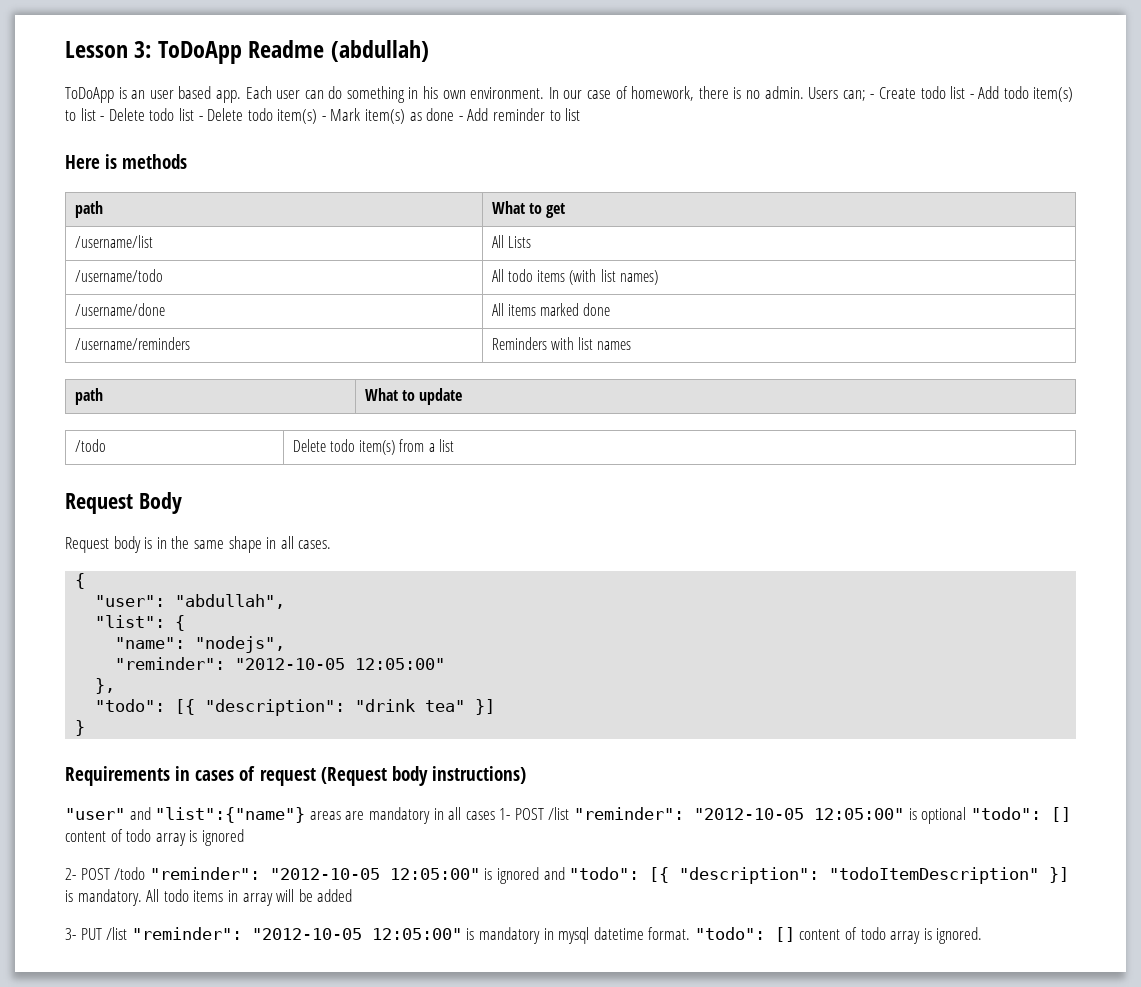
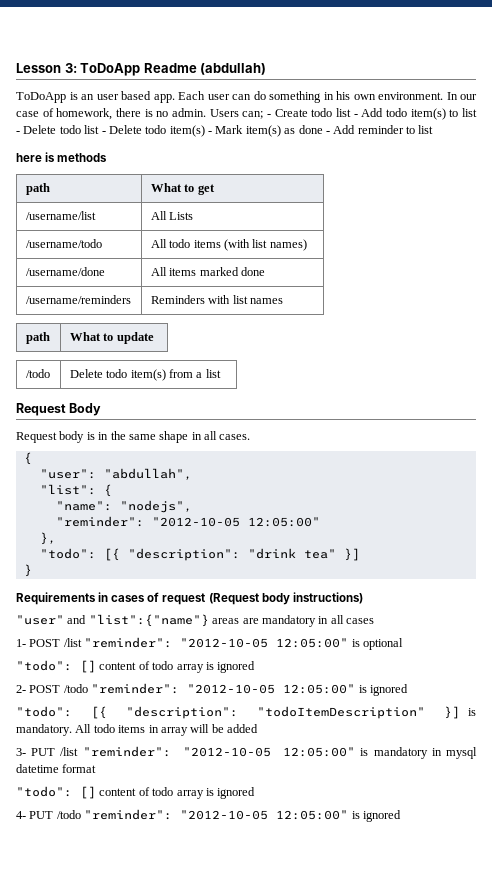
[65,155,100,169] Here -> [16,153,42,162] here
(495, 815) none -> (374, 621) //
(967, 815) none -> (403, 644) //
[543,867,565,880] and -> (408, 690) //
[648,927,983,944] format. "todo": [] content of todo array is ignored. -> [62,764,97,773] [16,786,256,799] [16,809,401,822] format // "todo": [] content of todo array is ignored // 4- PUT /todo "reminder": "2012-10-05 12:05:00" is ignored

